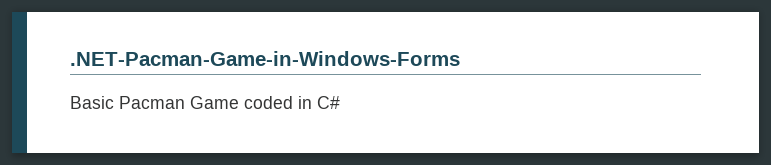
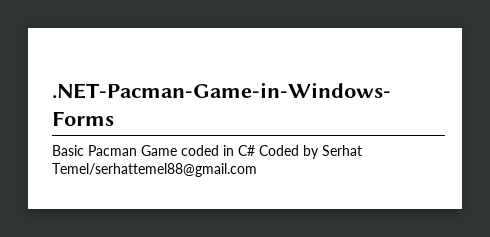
(340, 102) none -> [259,145,362,159] [52,163,257,177] Coded by Serhat Temel/serhattemel88@gmail.com

